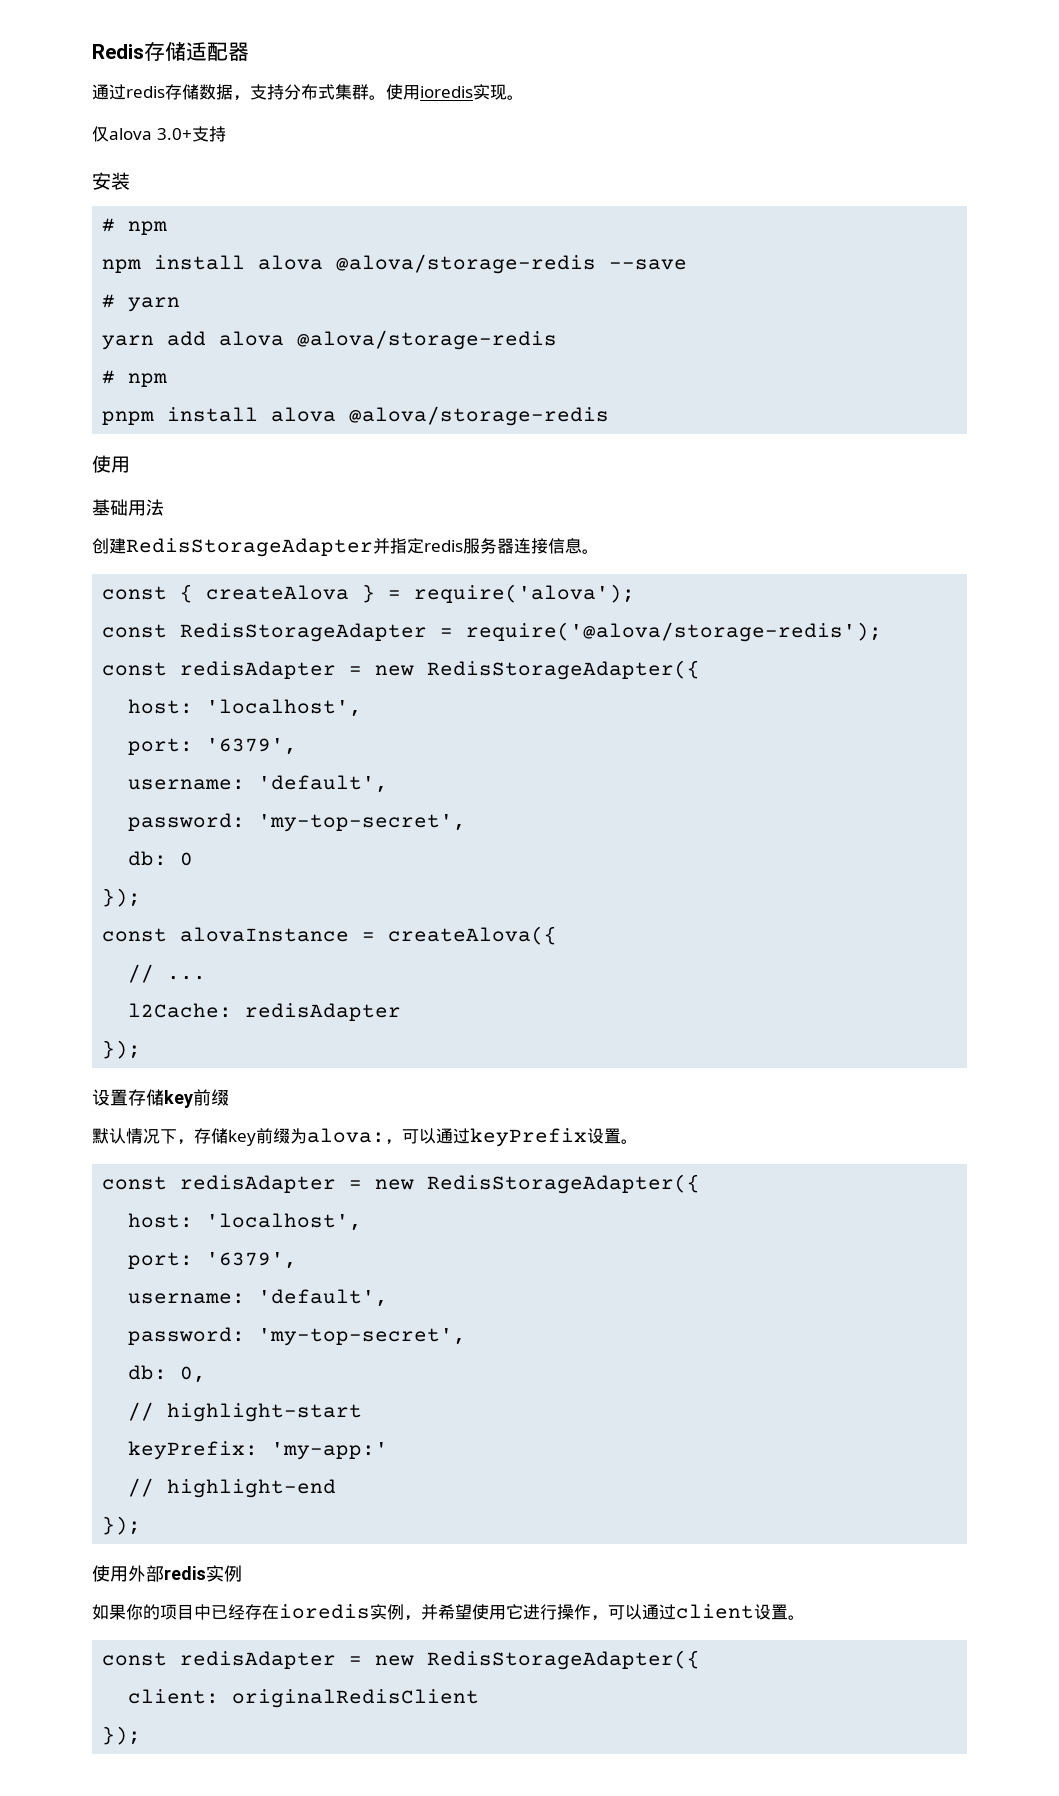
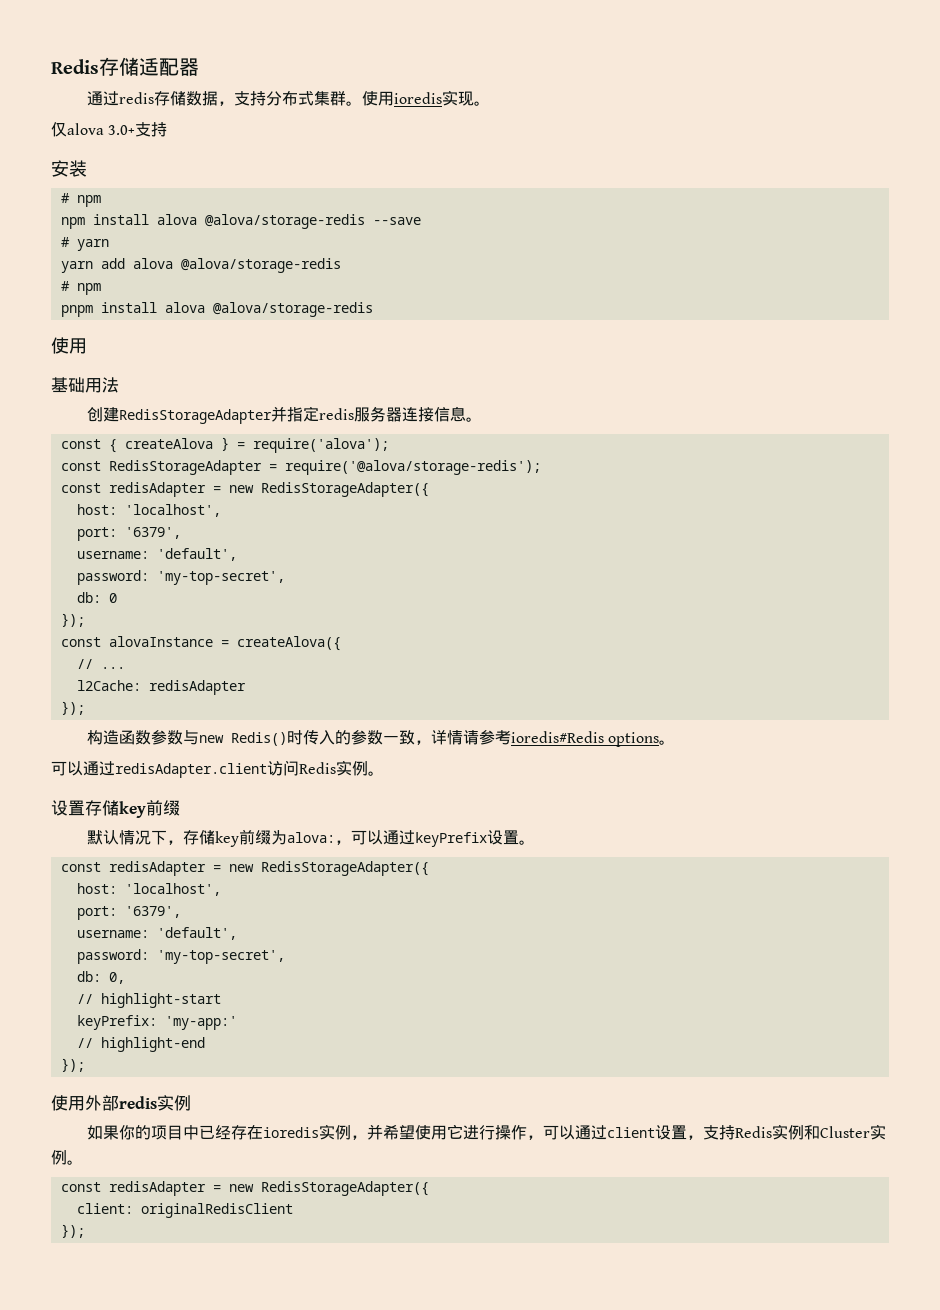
(142, 1049) none -> [86,730,676,747] [51,760,384,778] // 构造函数参数与new Redis()时传入的参数一致，详情请参考ioredis#Redis options。 // 可以通过redisAdapter.client访问Redis实例。
(788, 1612) none -> [686,1124,886,1140] [51,1150,67,1165] ，支持Redis实例和Cluster实例

